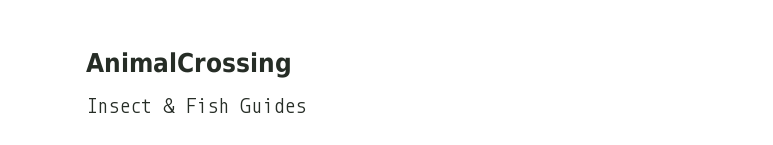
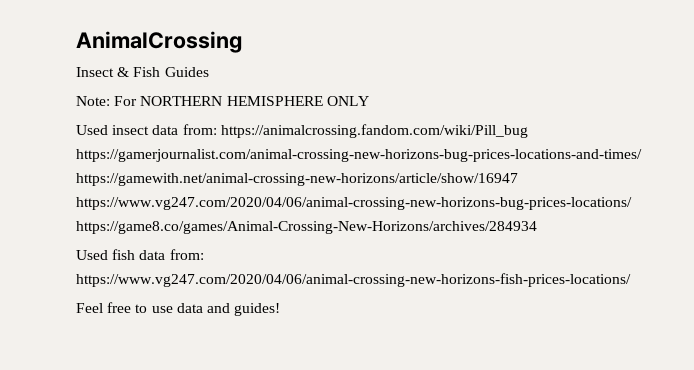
(306, 105) none -> [76,96,369,106] [76,124,528,138] [76,149,642,162] [76,173,518,186] [76,197,632,210] [76,221,537,234] [76,249,204,260] [76,273,631,287] [76,302,281,316] // Note: For NORTHERN HEMISPHERE ONLY // Used insect data from: https://animalcrossing.fandom.com/wiki/Pill_bug https://gamerjournalist.com/animal-crossing-new-horizons-bug-prices-locations-and-times/ https://gamewith.net/animal-crossing-new-horizons/article/show/16947 https://www.vg247.com/2020/04/06/animal-crossing-new-horizons-bug-prices-locations/ https://game8.co/games/Animal-Crossing-New-Horizons/archives/284934 // Used fish data from: https://www.vg247.com/2020/04/06/animal-crossing-new-horizons-fish-prices-locations/ // Feel free to use data and guides!

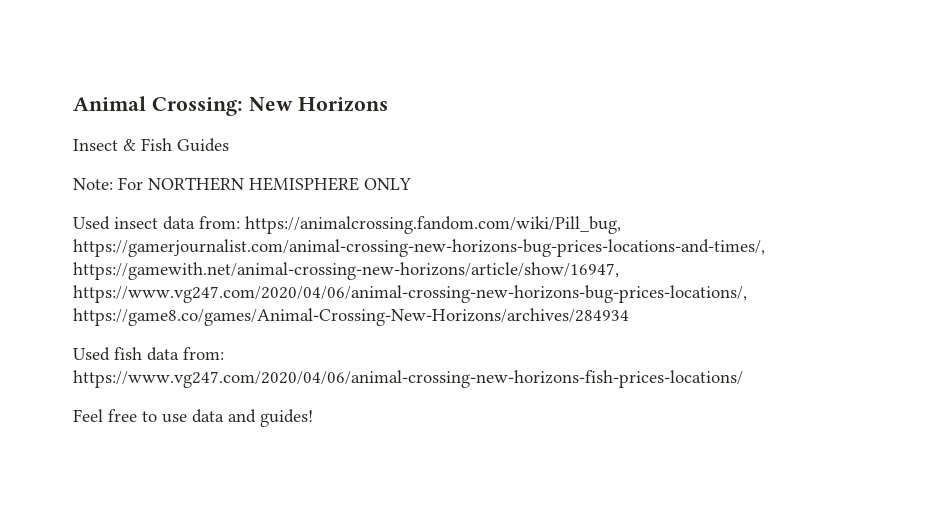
[76,31,242,53] AnimalCrossing -> [73,96,389,116] Animal Crossing: New Horizons
[220,124,528,138] [76,149,642,162] [76,173,518,186] [76,197,632,210] https://animalcrossing.fandom.com/wiki/Pill_bug https://gamerjournalist.com/animal-crossing-new-horizons-bug-prices-locations-and-times/ https://gamewith.net/animal-crossing-new-horizons/article/show/16947 https://www.vg247.com/2020/04/06/animal-crossing-new-horizons-bug-prices-locations/ -> [245,216,621,234] [73,239,765,257] [73,262,619,280] [73,285,747,303] https://animalcrossing.fandom.com/wiki/Pill_bug, https://gamerjournalist.com/animal-crossing-new-horizons-bug-prices-locations-and-times/, https://gamewith.net/animal-crossing-new-horizons/article/show/16947, https://www.vg247.com/2020/04/06/animal-crossing-new-horizons-bug-prices-locations/,

